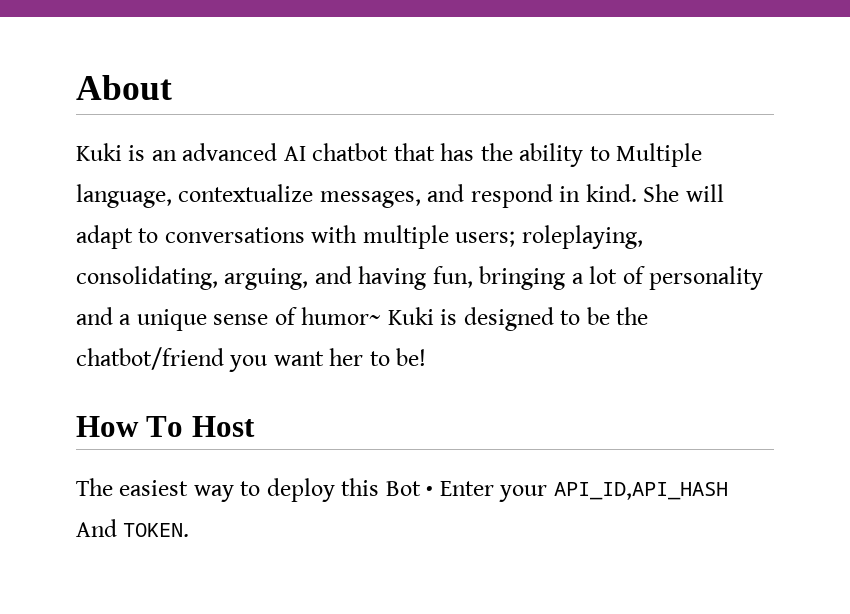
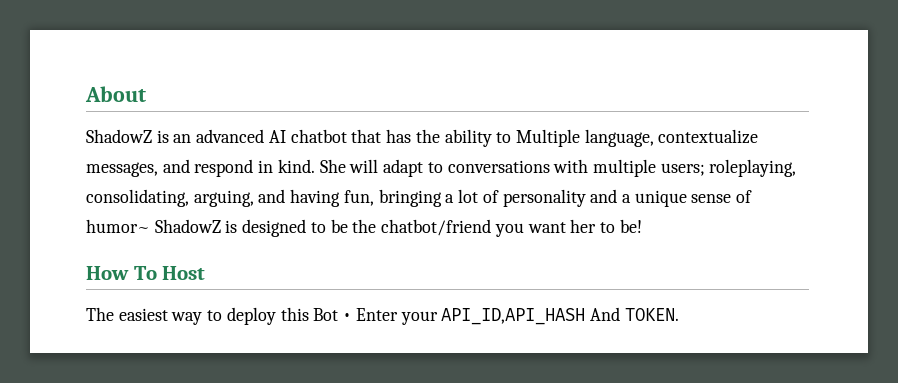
[76,143,122,161] Kuki -> [86,129,152,143] ShadowZ
[387,307,434,325] Kuki -> [154,219,221,233] ShadowZ

